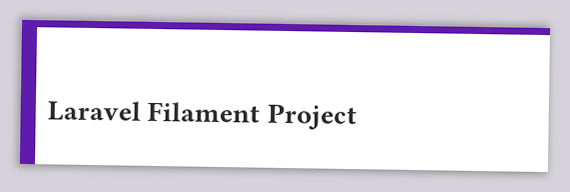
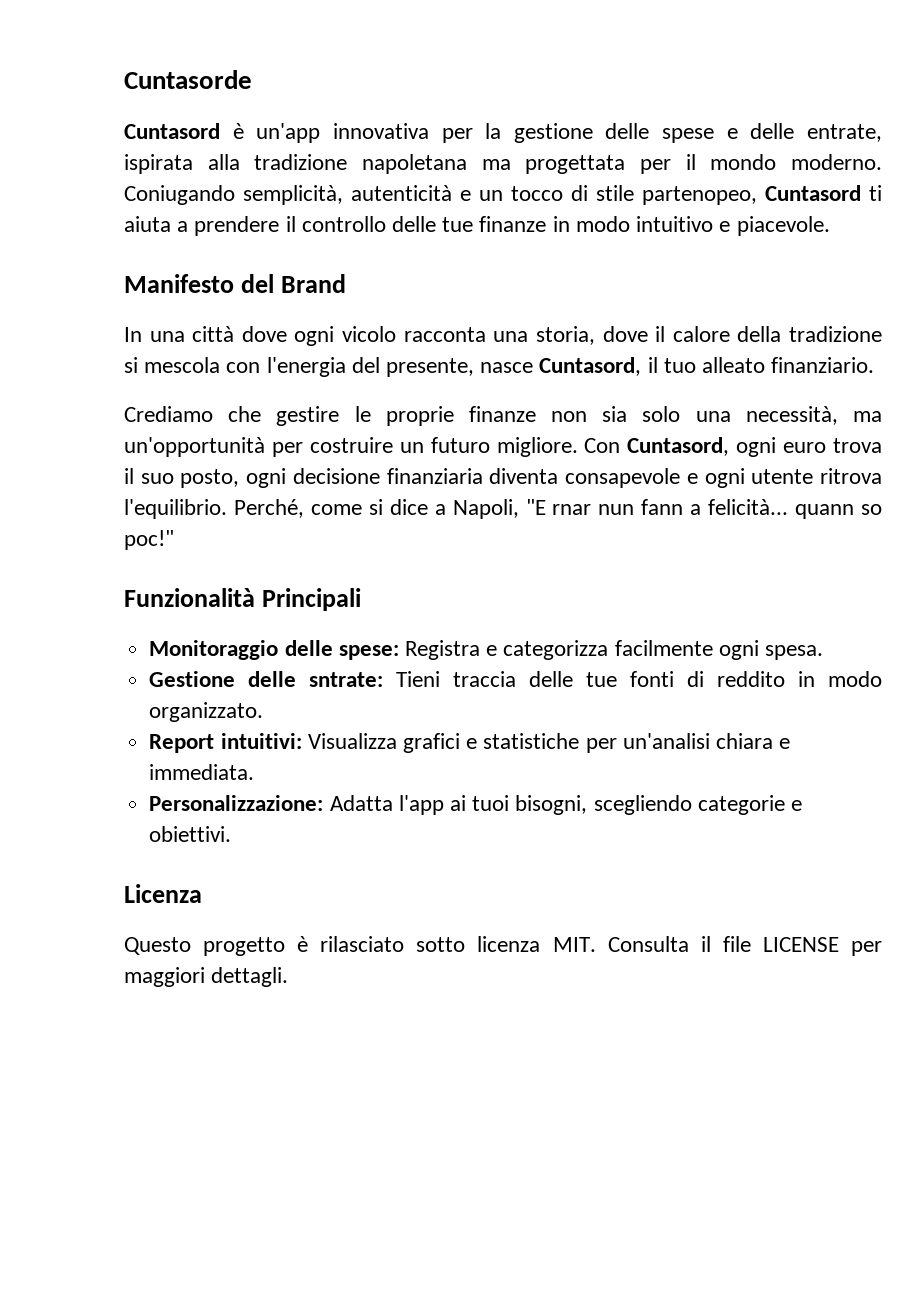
[47,100,357,131] Laravel Filament Project -> [124,70,252,89] [124,123,882,143] [124,154,882,174] [124,185,882,205] [124,216,830,236] [124,274,346,293] [124,326,883,346] [124,357,875,377] [124,406,882,426] [124,437,882,457] [124,468,883,488] [124,499,883,519] [124,530,174,550] [124,588,361,611] [149,640,823,660] [149,671,883,687] [149,702,264,722] [149,733,791,753] [149,764,255,780] [149,795,802,815] [149,826,232,842] [124,884,202,903] [124,936,882,956] [124,967,289,987] Cuntasorde // Cuntasord è un'app innovativa per la gestione delle spese e delle entrate, ispirata alla tradizione napoletana ma progettata per il mondo moderno. Coniugando semplicità, autenticità e un tocco di stile partenopeo, Cuntasord ti aiuta a prendere il controllo delle tue finanze in modo intuitivo e piacevole. // Manifesto del Brand // In una città dove ogni vicolo racconta una storia, dove il calore della tradizione si mescola con l'energia del presente, nasce Cuntasord, il tuo alleato finanziario. // Crediamo che gestire le proprie finanze non sia solo una necessità, ma un'opportunità per costruire un futuro migliore. Con Cuntasord, ogni euro trova il suo posto, ogni decisione finanziaria diventa consapevole e ogni utente ritrova l'equilibrio. Perché, come si dice a Napoli, "E rnar nun fann a felicità... quann so poc!" // Funzionalità Principali // Monitoraggio delle spese: Registra e categorizza facilmente ogni spesa. // Gestione delle sntrate: Tieni traccia delle tue fonti di reddito in modo organizzato. // Report intuitivi: Visualizza grafici e statistiche per un'analisi chiara e immediata. // Personalizzazione: Adatta l'app ai tuoi bisogni, scegliendo categorie e obiettivi. // Licenza // Questo progetto è rilasciato sotto licenza MIT. Consulta il file LICENSE per maggiori dettagli.

